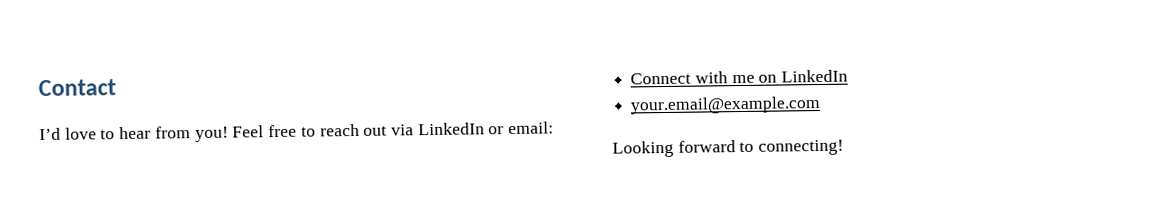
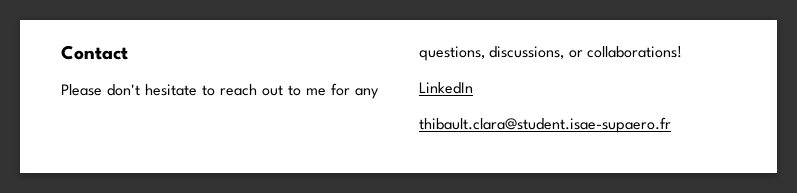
[39,121,555,143] [630,69,849,85] [630,95,822,115] [612,139,845,158] I’d love to hear from you! Feel free to reach out via LinkedIn or email: // Connect with me on LinkedIn // your.email@example.com // Looking forward to connecting! -> [61,83,379,99] [419,46,682,61] [419,82,473,94] [419,117,671,133] Please don't hesitate to reach out to me for any questions, discussions, or collaborations! // LinkedIn // thibault.clara@student.isae-supaero.fr

